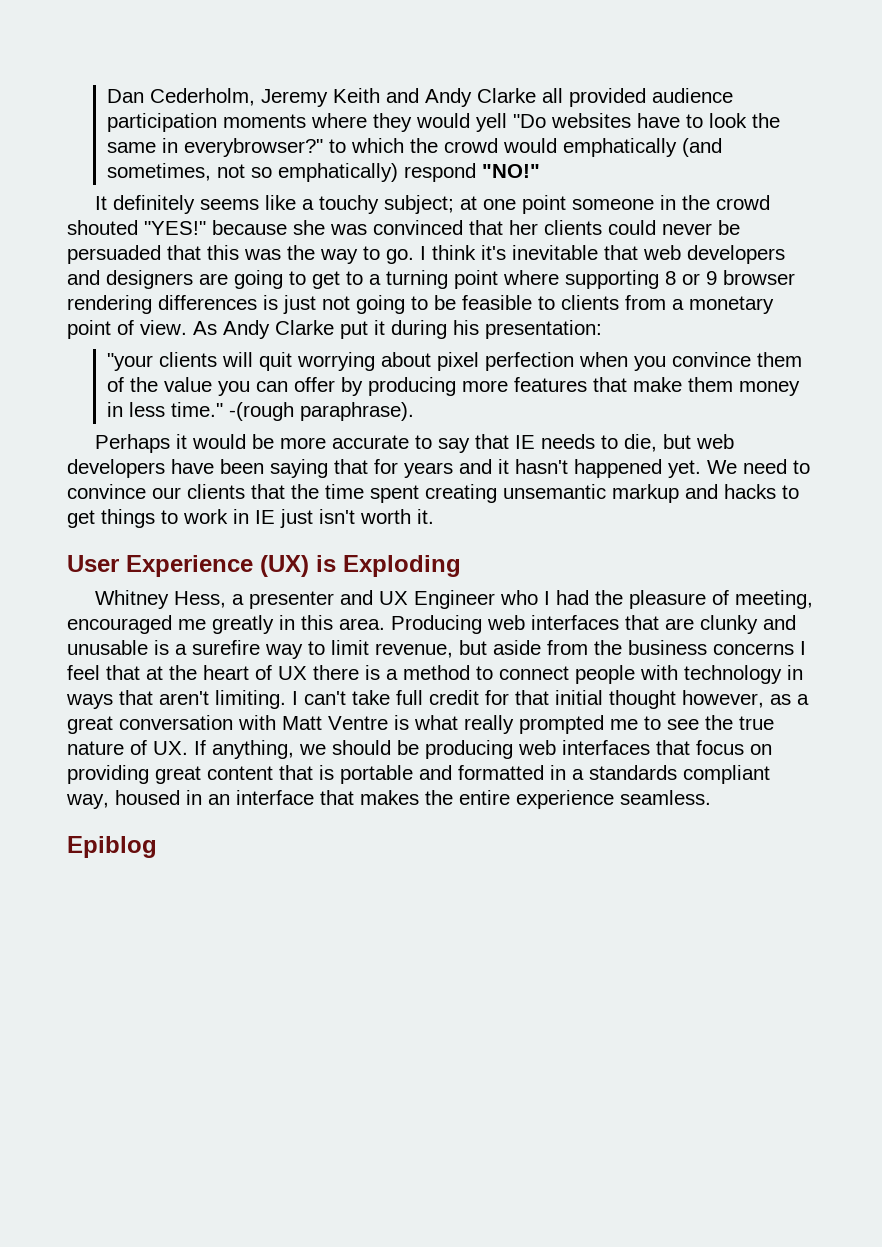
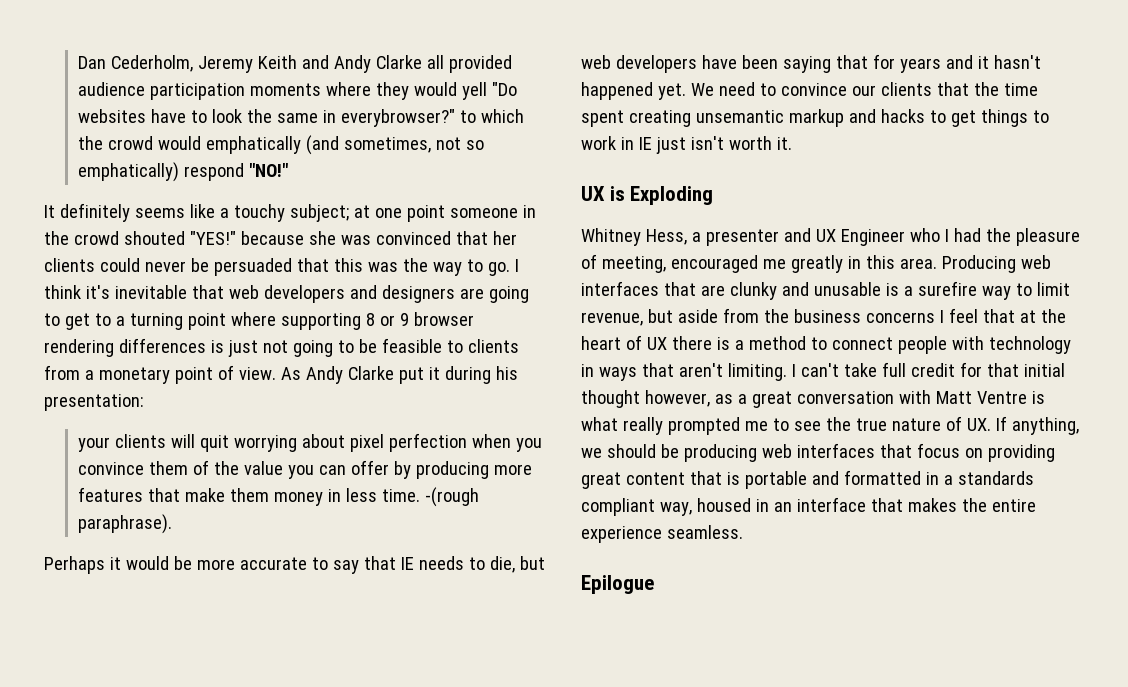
[107,353,154,371] "your -> [77,437,110,452] your
[171,402,224,417] time." -> [381,489,420,502] time.
[67,555,309,577] User Experience (UX) -> [581,186,605,201] UX
[67,836,157,858] Epiblog -> [581,575,654,594] Epilogue

